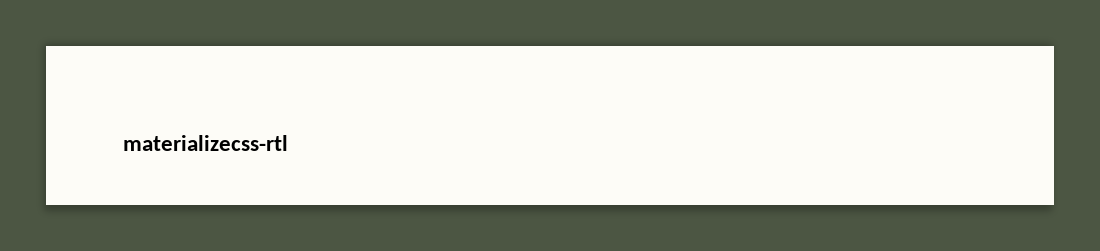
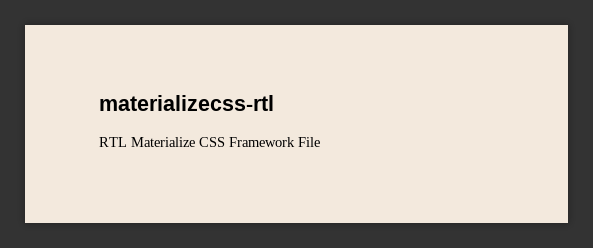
(288, 143) none -> [99,137,320,147] // RTL Materialize CSS Framework File

